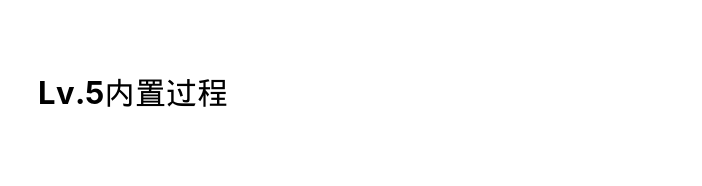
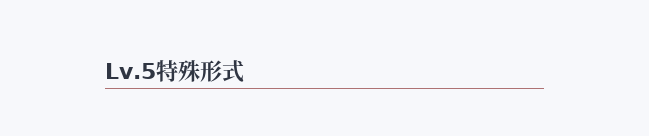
[104,78,228,107] 内置过程 -> [155,60,244,83] 特殊形式

